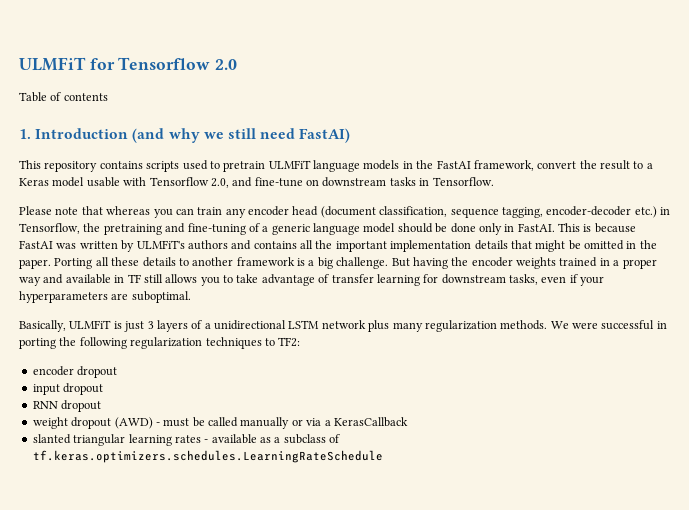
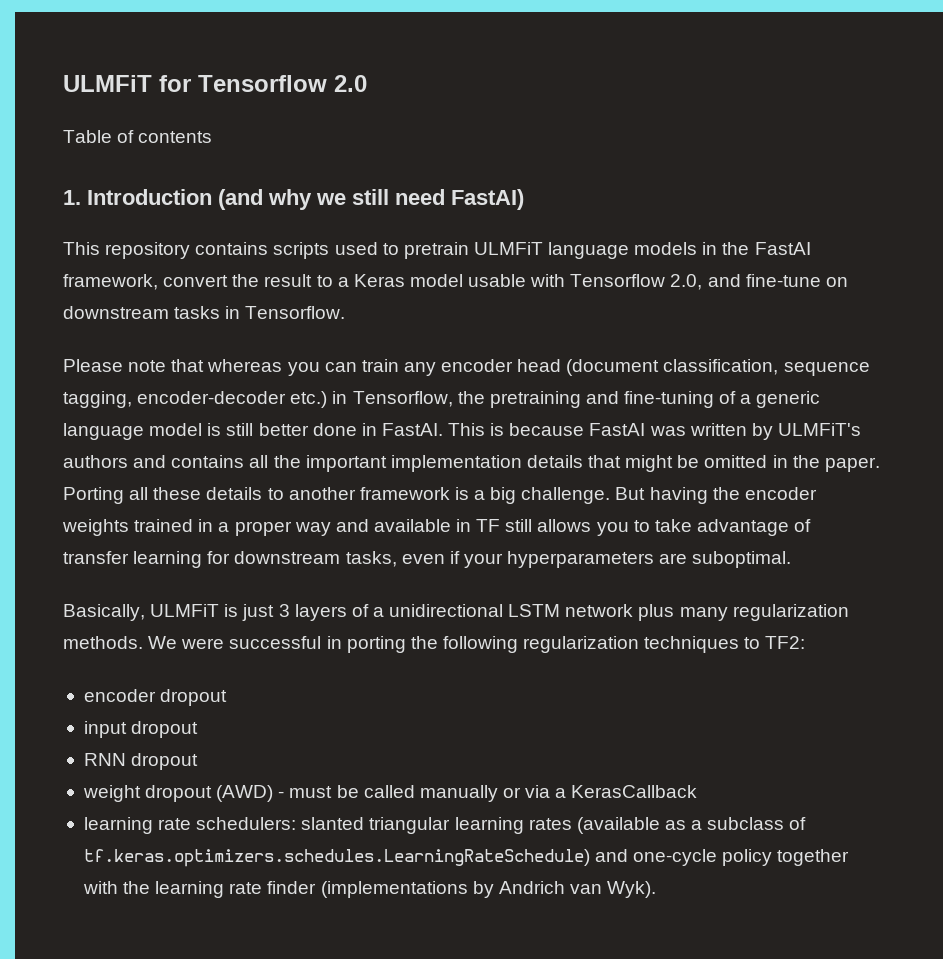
[397,223,502,235] should be done only -> [207,423,357,436] is still better done
(408, 422) none -> [83,817,297,834] learning rate schedulers:
[204,434,257,444] - available -> [576,817,660,834] (available
[32,450,383,463] tf.keras.optimizers.schedules.LearningRateSchedule -> [83,849,850,867] [82,881,657,898] tf.keras.optimizers.schedules.LearningRateSchedule) and one-cycle policy together with the learning rate finder (implementations by Andrich van Wyk).

